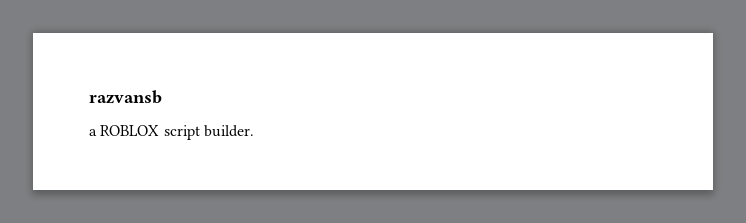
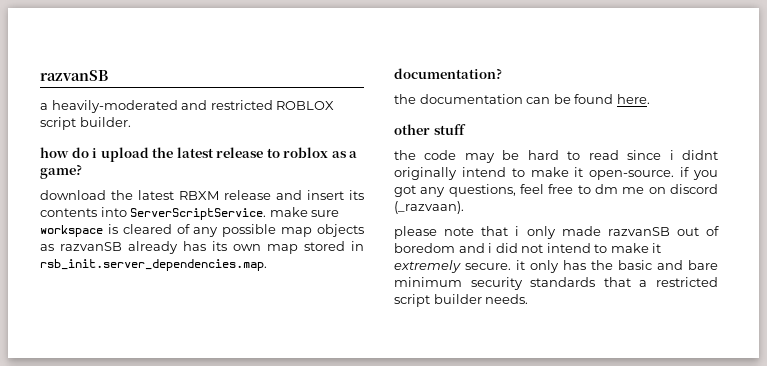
[89,90,162,104] [89,129,97,136] razvansb // a -> [40,70,108,81] [40,100,273,113] razvanSB // a heavily-moderated and restricted
(254, 131) none -> [40,147,358,162] [40,164,82,179] [40,190,364,200] [40,207,340,220] [40,224,364,237] [40,241,364,254] [40,259,267,271] [394,68,502,79] [394,94,650,104] [394,124,466,135] [394,150,719,163] [394,167,718,180] [394,184,718,197] [394,201,464,214] [394,226,719,239] [394,243,662,253] [394,260,718,273] [394,277,718,290] [394,294,529,307] // how do i upload the latest release to roblox as a game? // download the latest RBXM release and insert its contents into ServerScriptService. make sure workspace is cleared of any possible map objects as razvanSB already has its own map stored in rsb_init.server_dependencies.map. // documentation? // the documentation can be found here. // other stuff // the code may be hard to read since i didnt originally intend to make it open-source. if you got any questions, feel free to dm me on discord (_razvaan). // please note that i only made razvanSB out of boredom and i did not intend to make it extremely secure. it only has the basic and bare minimum security standards that a restricted script builder needs.

